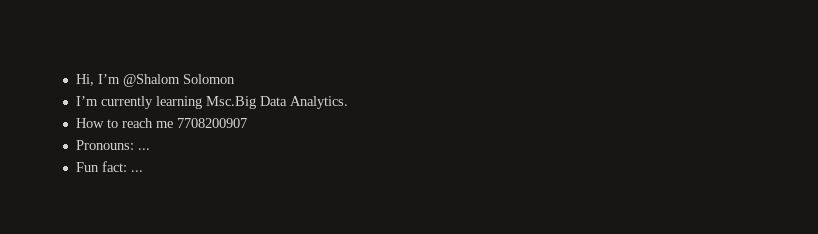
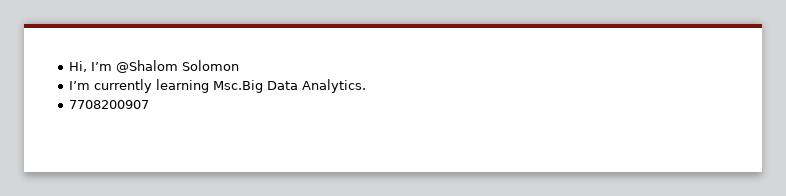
[75,118,247,128] [75,140,150,150] [75,161,143,172] How to reach me 7708200907 // Pronouns: ... // Fun fact: ... -> [68,100,149,109] 7708200907

